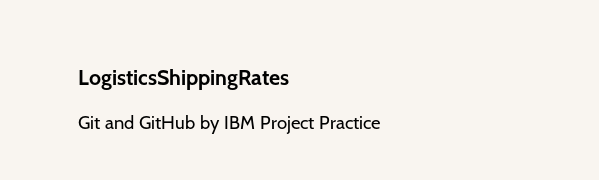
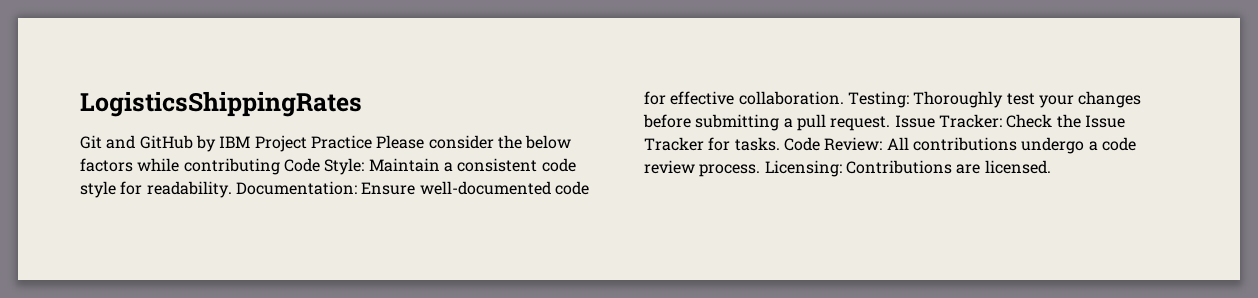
(380, 122) none -> [376,135,572,149] [80,158,576,175] [80,181,589,198] [644,91,1142,108] [643,114,1125,131] [644,137,1136,154] [644,160,1051,177] Please consider the below factors while contributing Code Style: Maintain a consistent code style for readability. Documentation: Ensure well-documented code for effective collaboration. Testing: Thoroughly test your changes before submitting a pull request. Issue Tracker: Check the Issue Tracker for tasks. Code Review: All contributions undergo a code review process. Licensing: Contributions are licensed.

